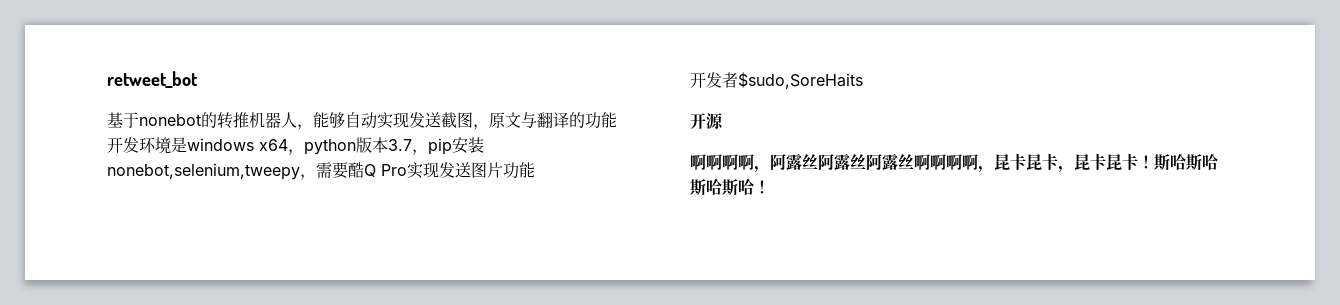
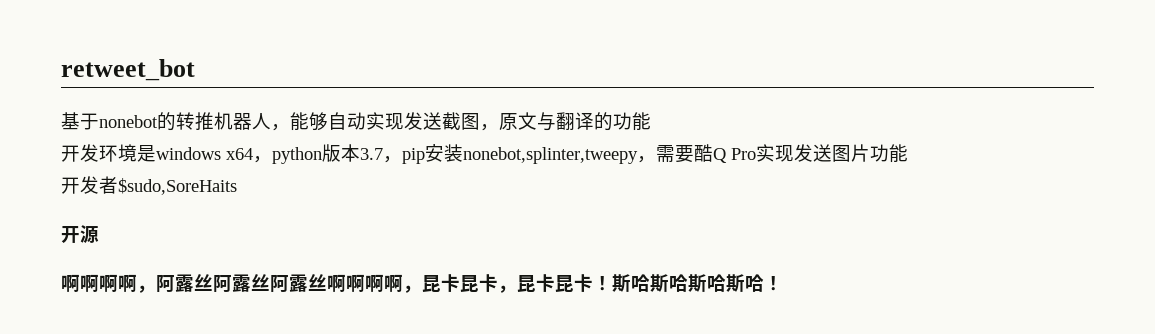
[107,163,300,180] nonebot,selenium,tweepy -> [463,147,638,164] nonebot,splinter,tweepy

